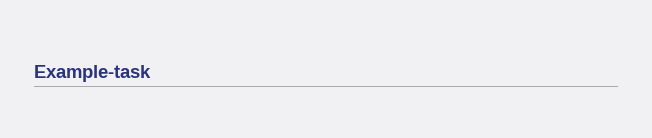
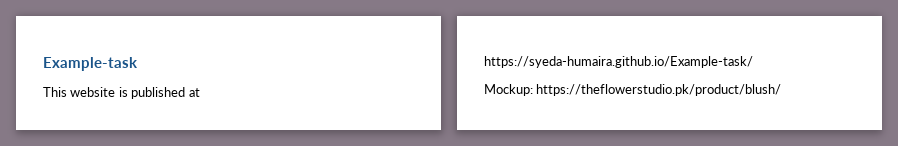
(151, 73) none -> [43,87,200,99] [484,56,753,68] [484,84,782,96] // This website is published at https://syeda-humaira.github.io/Example-task/ // Mockup: https://theflowerstudio.pk/product/blush/

